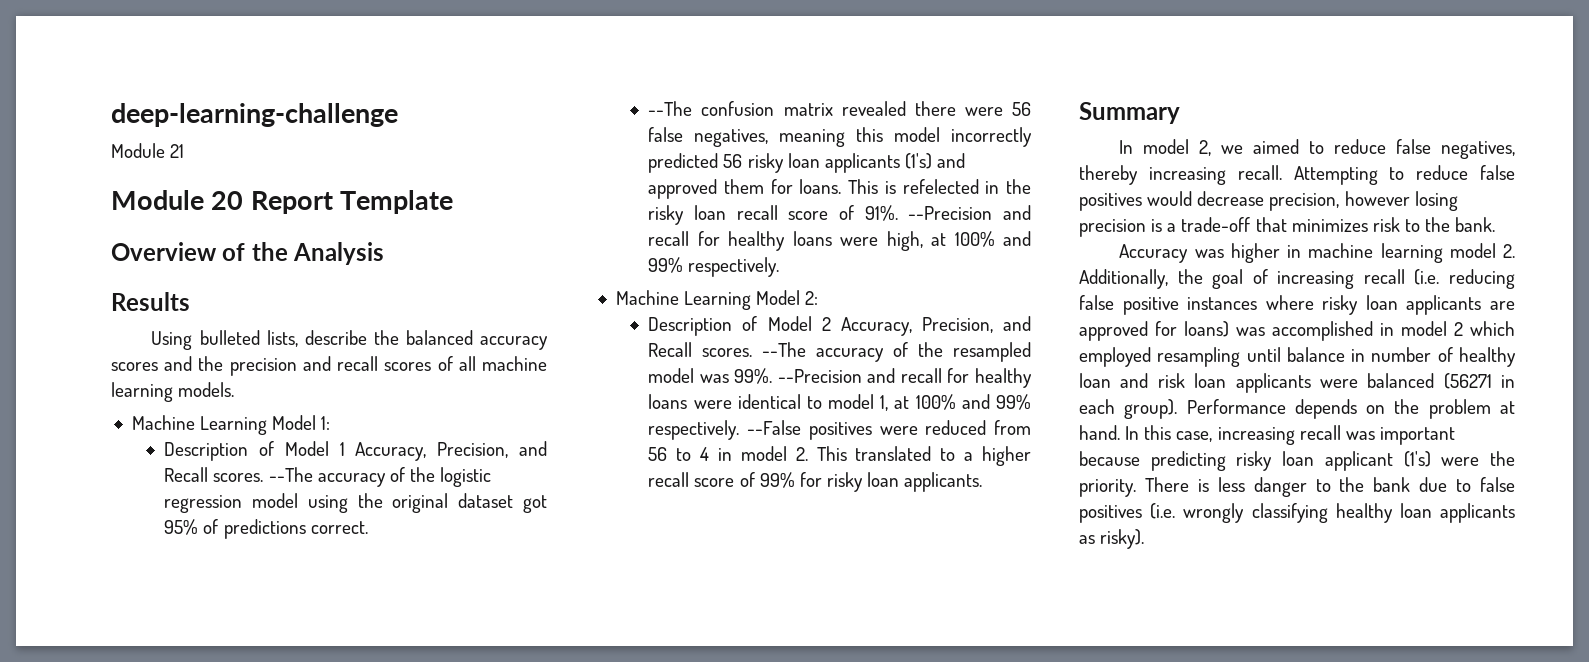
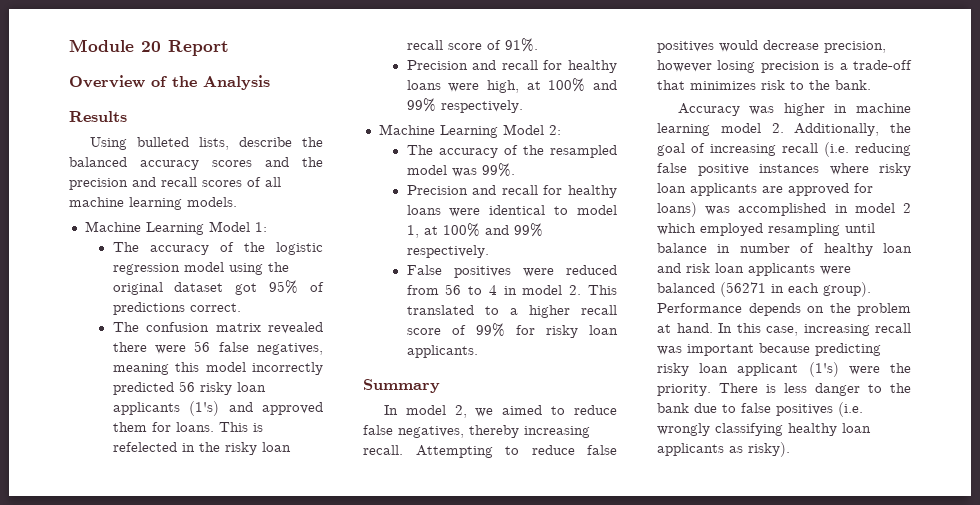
[111,103,398,127] [111,143,185,158] deep-learning-challenge // Module 21 // -> (69, 45) none
[339,190,453,214] Template -> (229, 48) none
[164,441,548,461] [164,467,313,482] Description of Model 1 Accuracy, Precision, and Recall scores. --The -> [112,242,139,252] The
[648,101,693,116] --The -> [112,322,139,332] The
[908,206,993,220] --Precision -> [406,60,468,70] // Precision
[648,316,1031,336] [648,342,807,357] Description of Model 2 Accuracy, Precision, and Recall scores. --The -> [406,145,433,155] The
[777,369,862,383] --Precision -> [406,185,468,195] // Precision
[747,420,802,435] --False -> [406,265,442,275] // False

